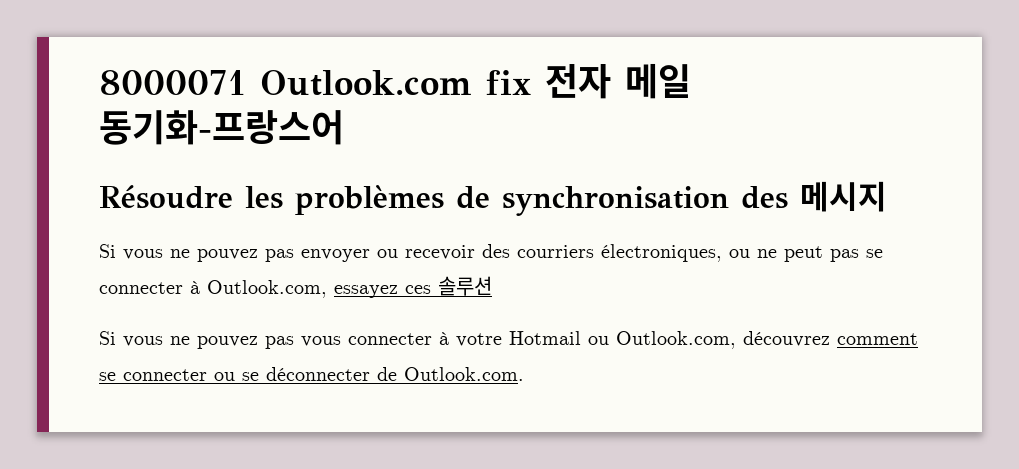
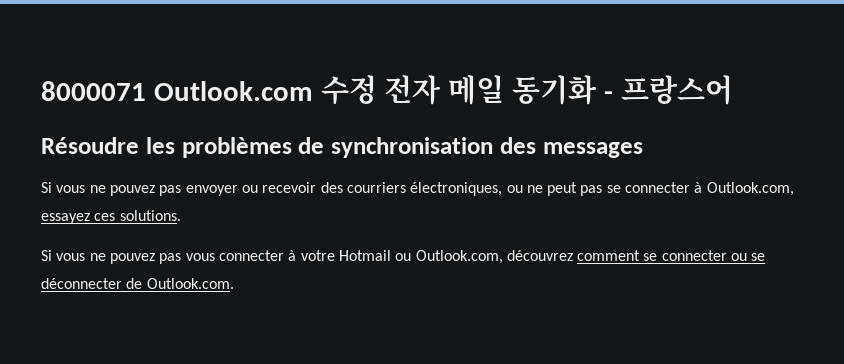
[486,70,531,95] fix -> [320,75,377,104] 수정
[99,110,344,145] 동기화-프랑스어 -> [512,75,733,105] 동기화 - 프랑스어
[800,181,887,212] 메시지 -> [542,142,643,158] messages
[438,276,492,296] 솔루션 -> [119,210,181,221] solutions.

